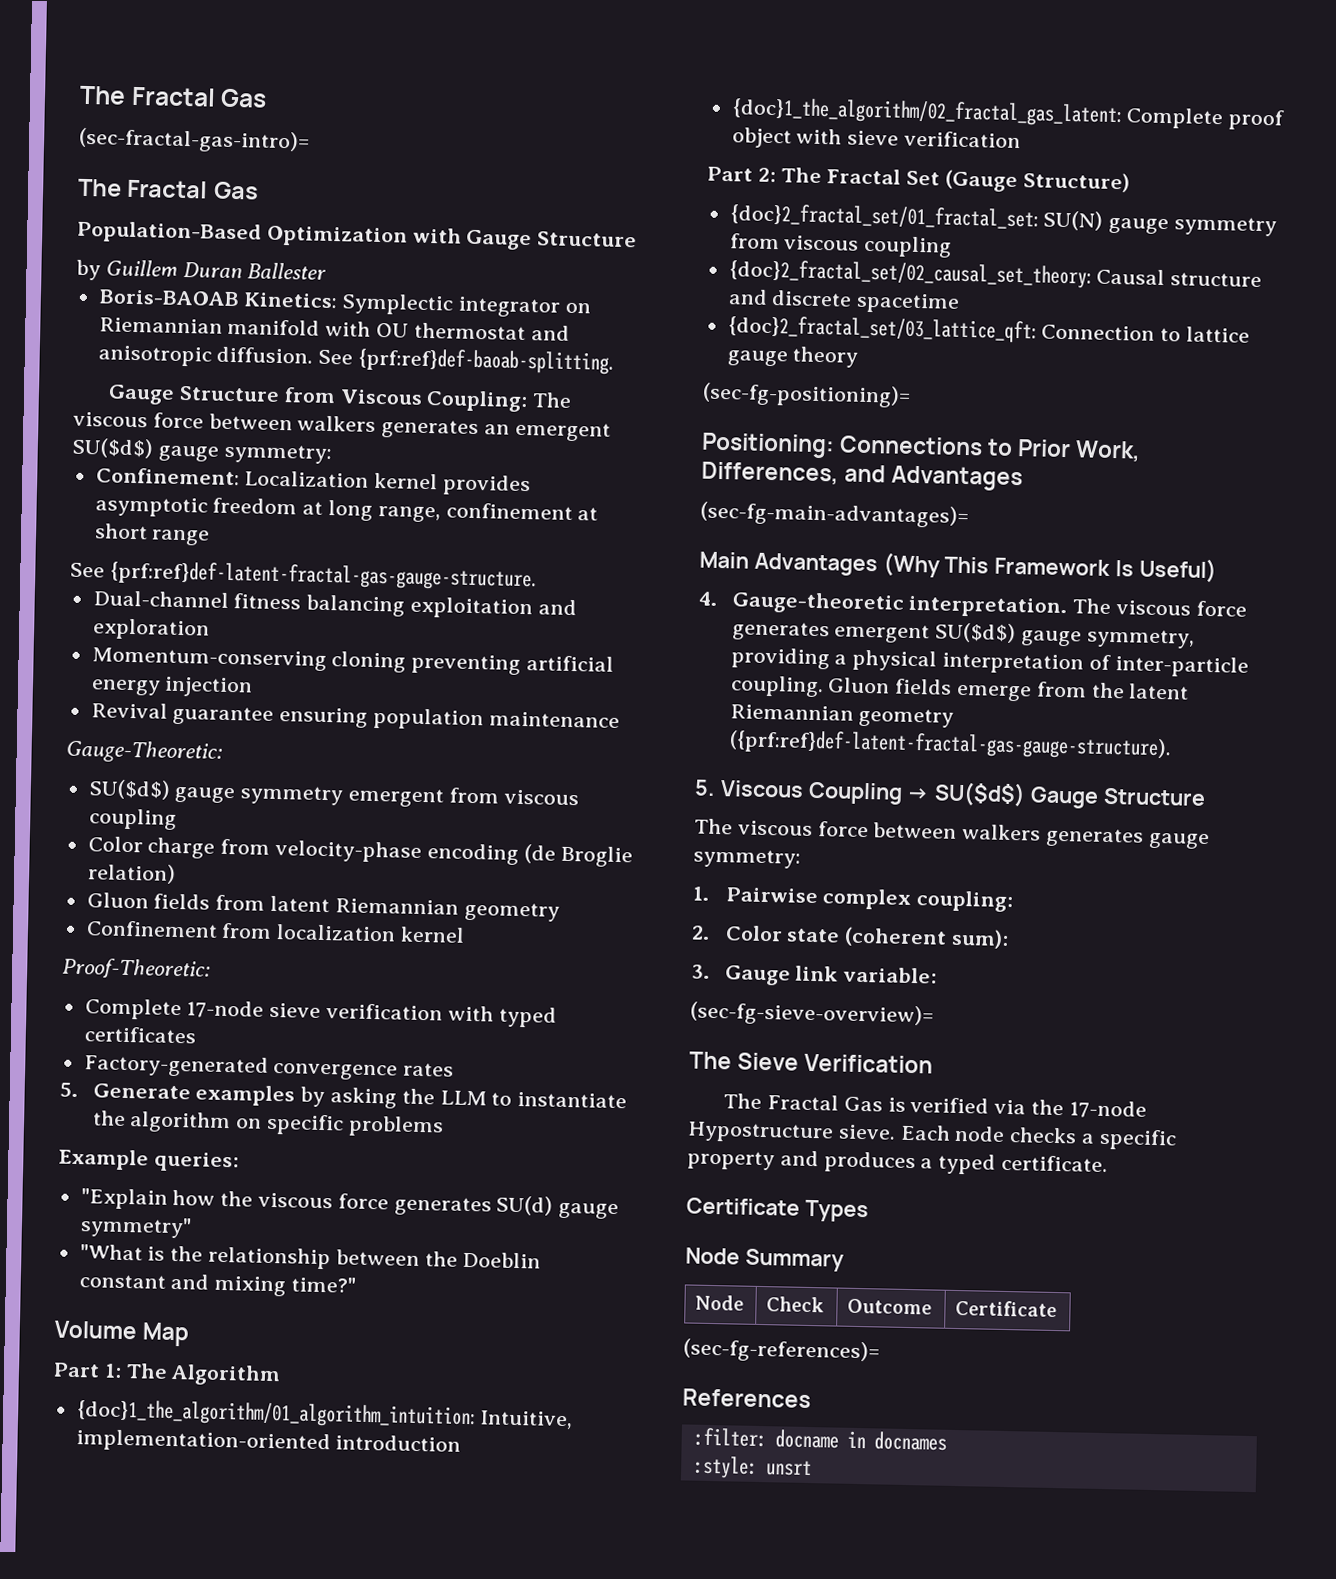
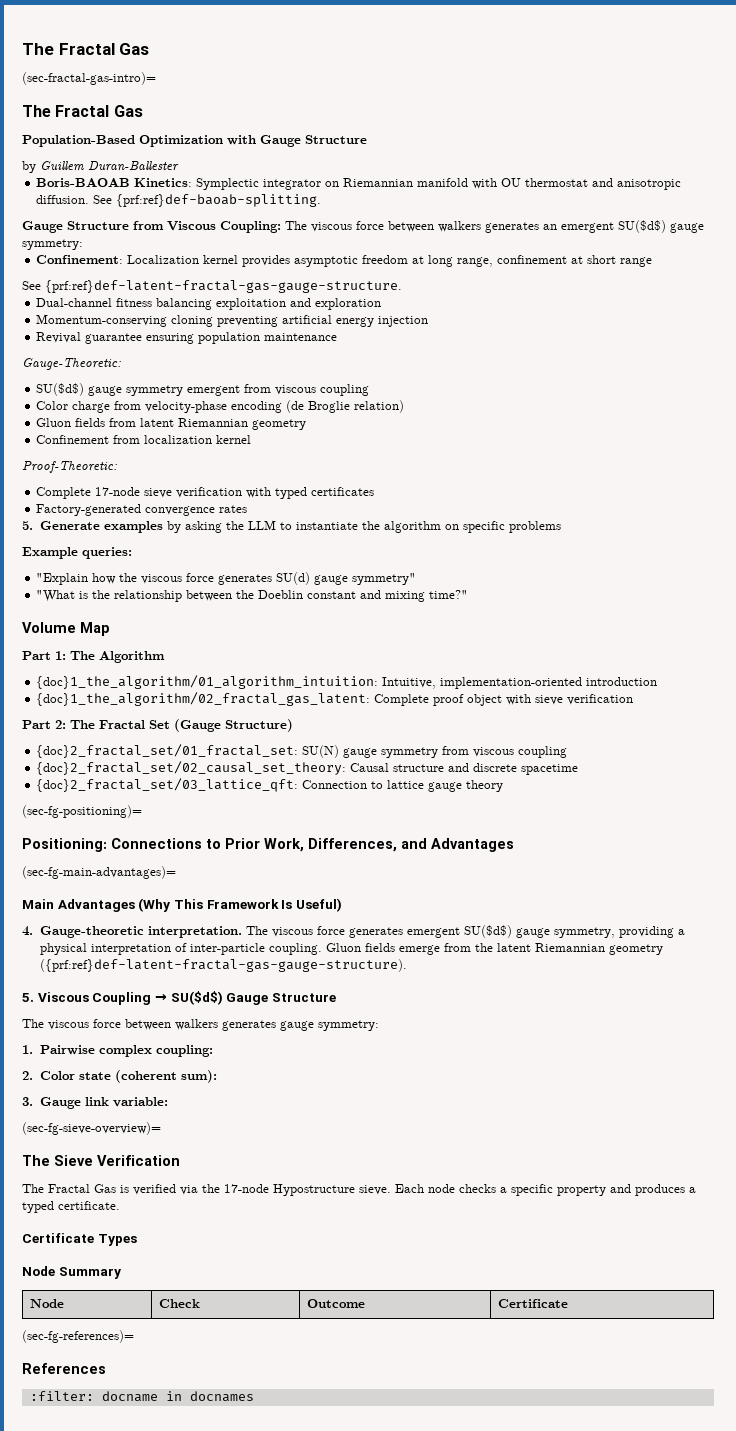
[182,261,327,280] Duran Ballester -> [88,161,179,171] Duran-Ballester
[692,1455,812,1479] // :style: unsrt -> (254, 1396) none

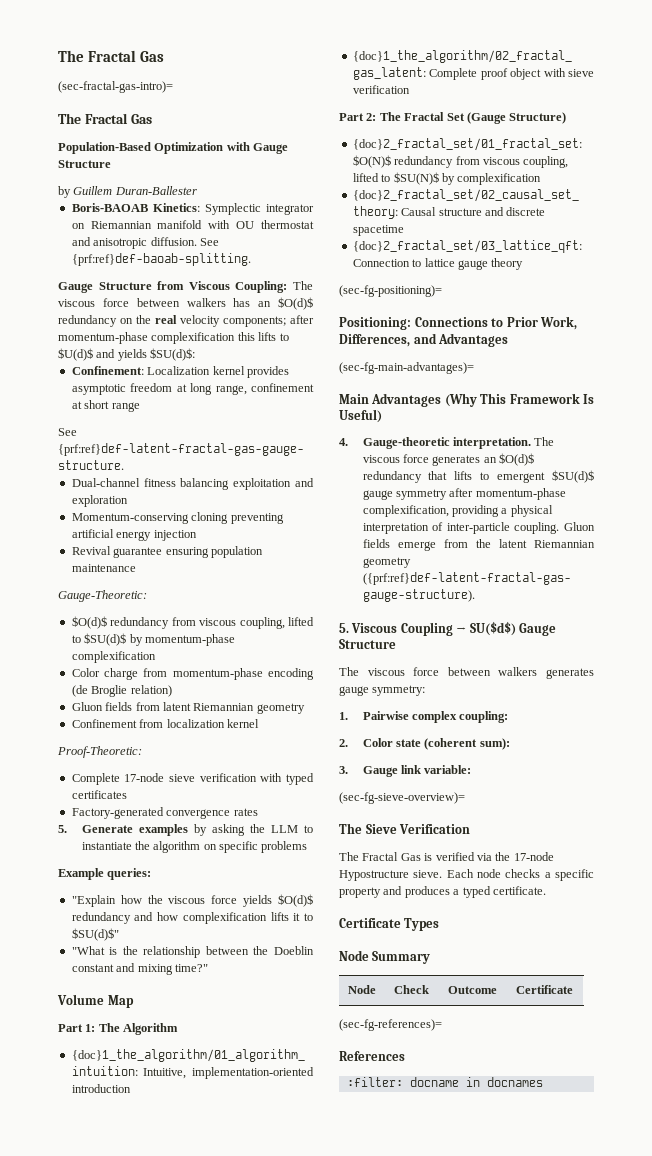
[485,220,704,233] [22,239,83,250] generates an emergent SU($d$) gauge symmetry: -> [233,297,313,310] [58,315,314,327] [58,332,289,344] [58,348,196,361] has an $O(d)$ redundancy on the real velocity components; after momentum-phase complexification this lifts to $U(d)$ and yields $SU(d)$:
[36,383,370,396] SU($d$) gauge symmetry emergent from viscous coupling -> [71,616,314,629] [71,633,235,646] [71,651,156,663] $O(d)$ redundancy from viscous coupling, lifted to $SU(d)$ by momentum-phase complexification
[145,401,228,413] velocity-phase -> [172,668,263,680] momentum-phase
[218,572,417,585] generates SU(d) gauge symmetry" -> [243,894,313,907] [71,912,313,924] [71,928,119,941] yields $O(d)$ redundancy and how complexification lifts it to $SU(d)$"
[302,745,568,758] SU(N) gauge symmetry from viscous coupling -> [352,155,569,168] [352,172,542,185] $O(N)$ redundancy from viscous coupling, lifted to $SU(N)$ by complexification
[407,925,616,938] emergent SU($d$) gauge symmetry, -> [483,453,535,466] [362,470,594,483] [362,488,566,500] [362,505,449,517] an $O(d)$ redundancy that lifts to emergent $SU(d)$ gauge symmetry after momentum-phase complexification,

